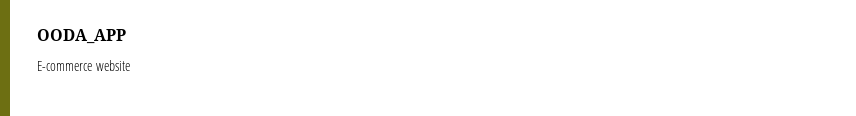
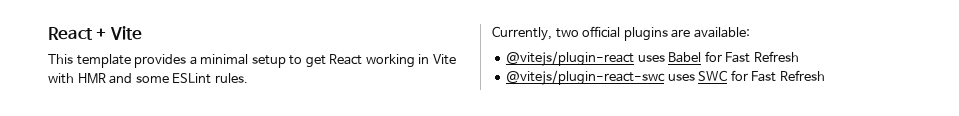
[37,29,126,44] [37,60,130,71] OODA_APP // E-commerce website -> [48,26,142,40] [48,54,456,68] [48,73,248,84] [492,26,750,41] [506,51,799,66] [506,70,825,85] React + Vite // This template provides a minimal setup to get React working in Vite with HMR and some ESLint rules. // Currently, two official plugins are available: // @vitejs/plugin-react uses Babel for Fast Refresh // @vitejs/plugin-react-swc uses SWC for Fast Refresh

